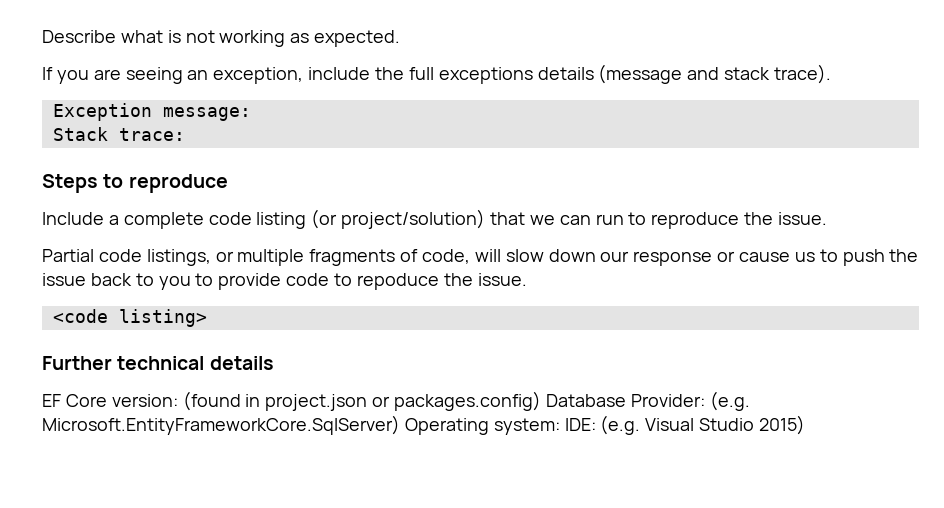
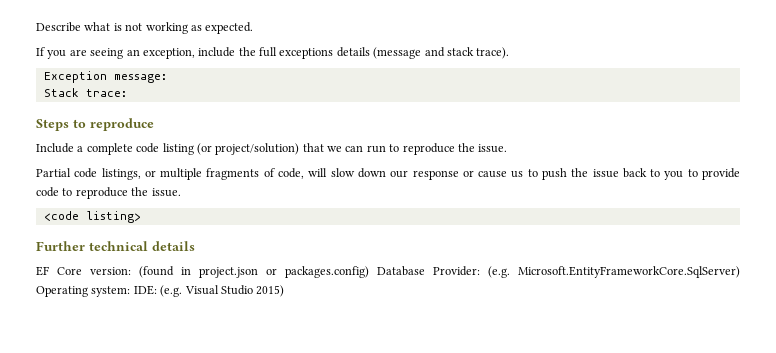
[356,273,439,290] repoduce -> [75,187,128,199] reproduce

